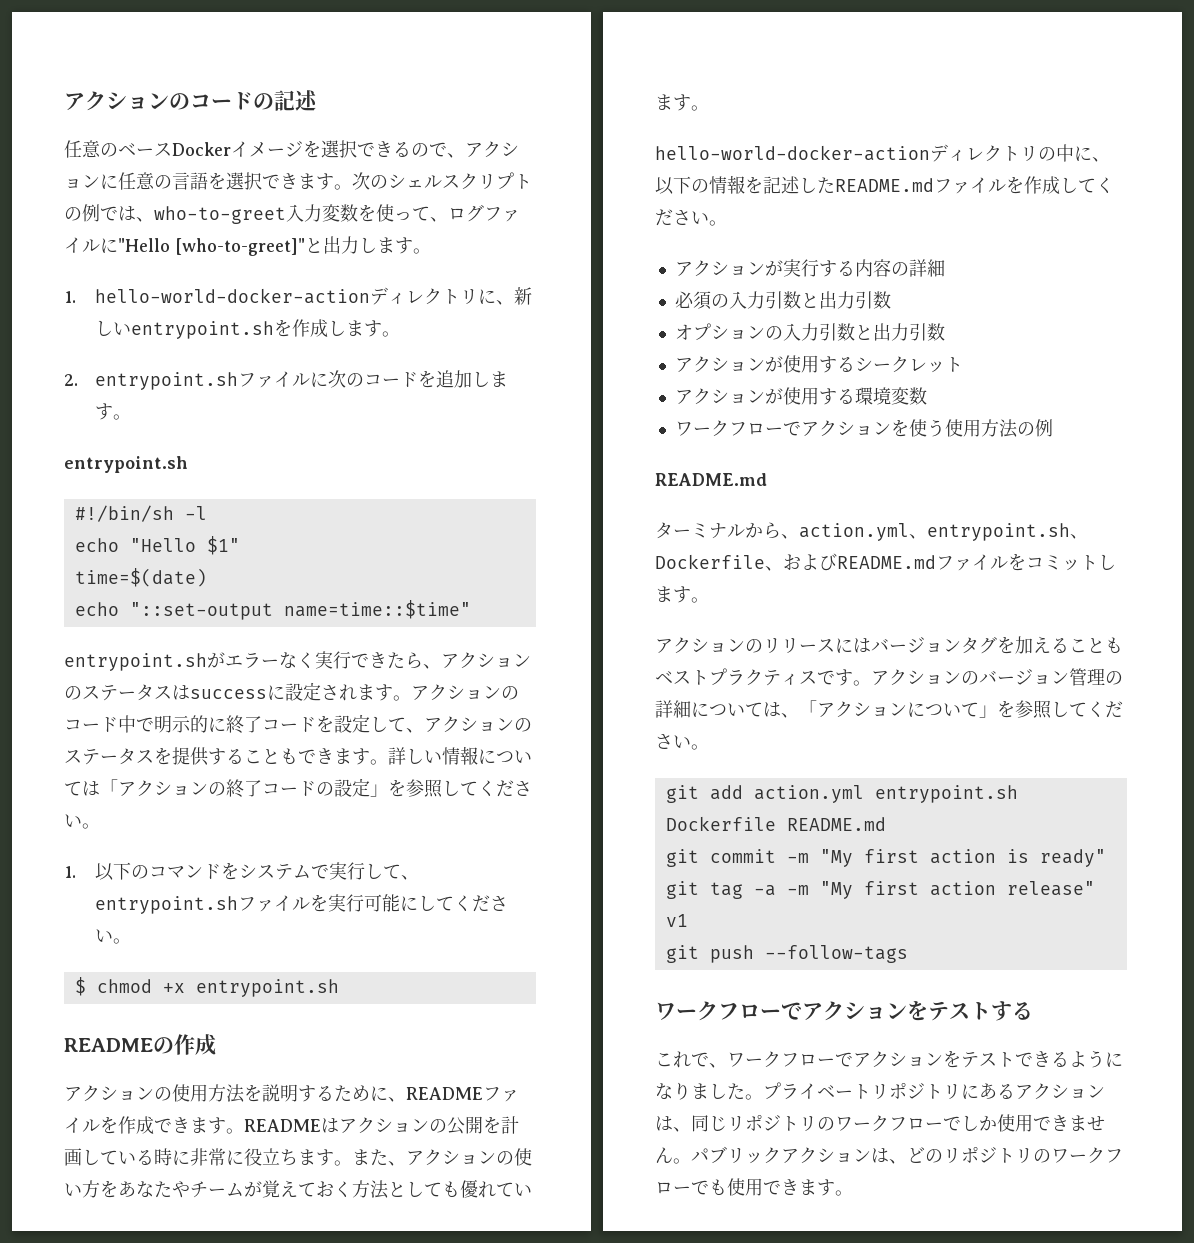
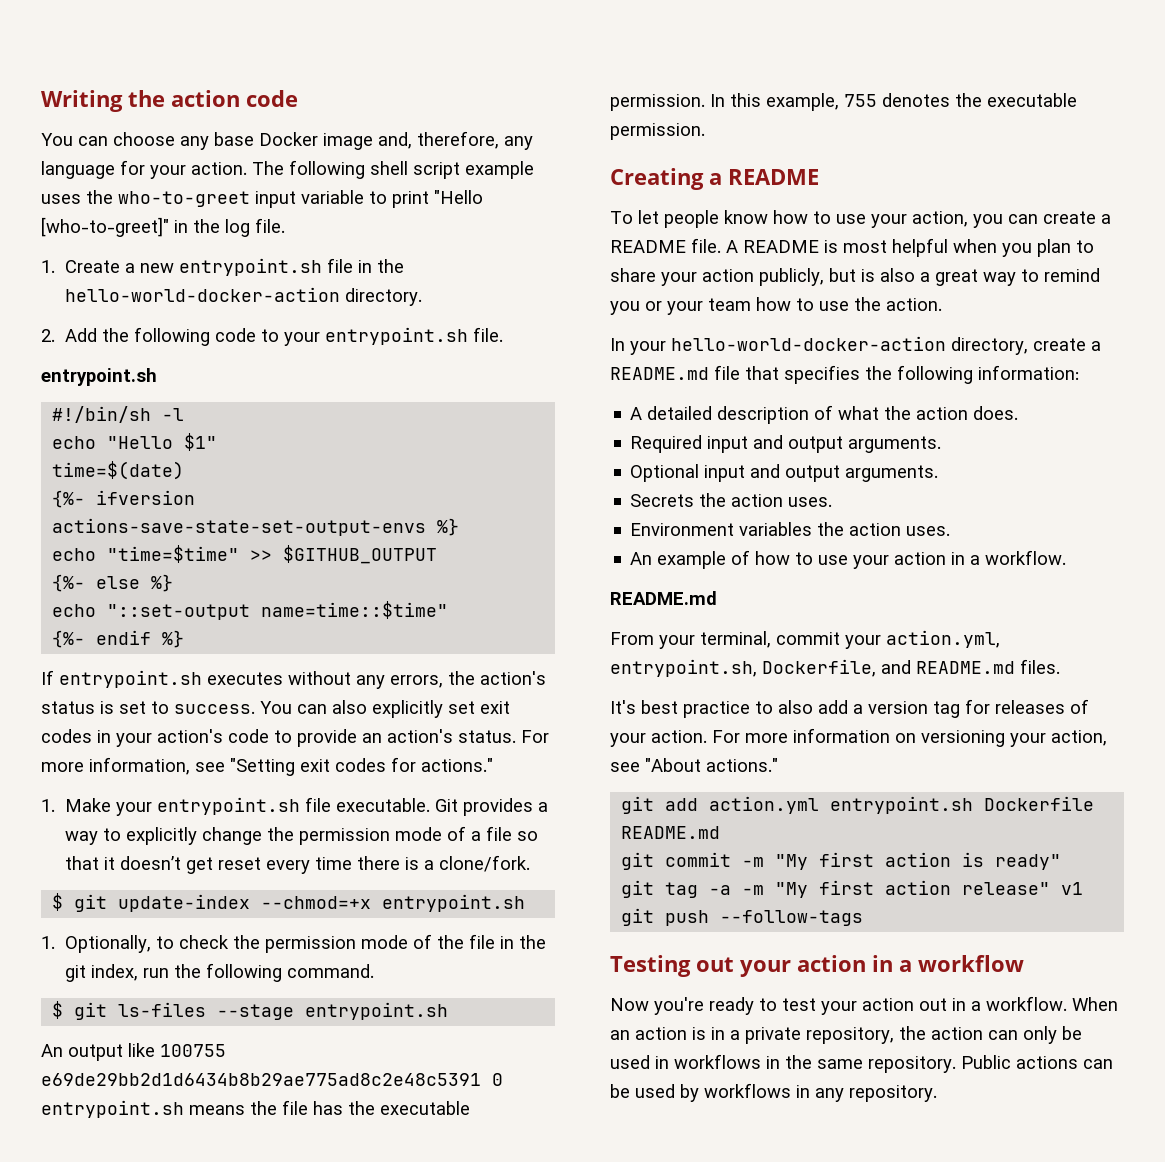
[64,90,318,111] [64,140,519,158] [64,172,532,190] [64,204,520,224] [64,236,431,256] [64,287,533,305] [95,319,401,339] [64,370,509,390] [95,403,132,420] アクションのコードの記述 // 任意のベースDockerイメージを選択できるので、アクションに任意の言語を選択できます。次のシェルスクリプトの例では、who-to-greet入力変数を使って、ログファイルに"Hello [who-to-greet]"と出力します。 // 1. hello-world-docker-actionディレクトリに、新しいentrypoint.shを作成します。 // 2. entrypoint.shファイルに次のコードを追加します。 -> [41,90,298,112] [41,131,533,150] [41,160,534,179] [41,190,483,208] [41,217,285,237] [41,258,404,276] [64,287,422,306] [41,327,503,346] Writing the action code // You can choose any base Docker image and, therefore, any language for your action. The following shell script example uses the who-to-greet input variable to print "Hello [who-to-greet]" in the log file. // 1. Create a new entrypoint.sh file in the hello-world-docker-action directory. // 2. Add the following code to your entrypoint.sh file.
[74,600,471,620] [64,651,531,671] [64,682,519,701] [64,714,532,734] [64,746,532,766] [64,778,532,798] [64,814,100,829] [64,862,420,881] [95,894,509,914] [95,929,132,944] [74,977,339,997] [64,1034,216,1056] [64,1084,519,1103] [64,1116,519,1135] [64,1148,532,1166] [64,1180,532,1199] [655,94,709,111] [655,144,1110,162] [655,175,1114,195] [655,209,727,226] [674,259,945,277] [674,291,891,310] [674,323,945,341] [674,355,963,373] [674,387,927,405] [674,419,1053,438] [655,473,767,486] [655,522,1088,541] [655,553,1116,571] [655,586,709,603] [655,636,1123,654] [655,668,1123,686] [655,700,1123,719] [655,734,709,750] echo "::set-output name=time::$time" // entrypoint.shがエラーなく実行できたら、アクションのステータスはsuccessに設定されます。アクションのコード中で明示的に終了コードを設定して、アクションのステータスを提供することもできます。詳しい情報については「アクションの終了コードの設定」を参照してください。 // 1.以下のコマンドをシステムで実行して、entrypoint.shファイルを実行可能にしてください。 // $ chmod +x entrypoint.sh // READMEの作成 // アクションの使用方法を説明するために、READMEファイルを作成できます。READMEはアクションの公開を計画している時に非常に役立ちます。また、アクションの使い方をあなたやチームが覚えておく方法としても優れています。 // hello-world-docker-actionディレクトリの中に、以下の情報を記述したREADME.mdファイルを作成してください。 // アクションが実行する内容の詳細 // 必須の入力引数と出力引数 // オプションの入力引数と出力引数 // アクションが使用するシークレット // アクションが使用する環境変数 // ワークフローでアクションを使う使用方法の例 // README.md // ターミナルから、action.yml、entrypoint.sh、Dockerfile、およびREADME.mdファイルをコミットします。 // アクションのリリースにはバージョンタグを加えることもベストプラクティスです。アクションのバージョン管理の詳細については、「アクションについて」を参照してください。 -> [52,490,196,508] [52,518,460,536] [52,545,438,564] [52,574,174,592] [52,601,449,620] [52,630,185,648] [41,670,546,689] [41,700,510,718] [41,729,549,747] [41,757,493,776] [41,797,548,816] [64,826,538,845] [64,855,530,874] [52,893,526,912] [41,934,546,953] [64,963,374,982] [52,1001,449,1020] [41,1043,226,1061] [41,1073,503,1086] [41,1100,470,1118] [610,93,1077,111] [610,123,705,140] [610,168,819,190] [610,210,1111,228] [610,238,1094,257] [610,268,1100,286] [610,297,942,315] [610,336,1101,355] [610,365,1079,384] [630,405,1019,424] [630,435,942,453] [630,464,939,482] [630,493,833,507] [630,522,951,536] [630,550,1067,569] [610,591,717,605] [610,630,1000,649] [610,659,1060,677] [610,699,1089,718] [610,728,1107,747] [610,758,778,772] {%- ifversion actions-save-state-set-output-envs %} // echo "time=$time" >> $GITHUB_OUTPUT // {%- else %} // echo "::set-output name=time::$time" // {%- endif %} // If entrypoint.sh executes without any errors, the action's status is set to success. You can also explicitly set exit codes in your action's code to provide an action's status. For more information, see "Setting exit codes for actions." // 1. Make your entrypoint.sh file executable. Git provides a way to explicitly change the permission mode of a file so that it doesn’t get reset every time there is a clone/fork. // $ git update-index --chmod=+x entrypoint.sh // 1. Optionally, to check the permission mode of the file in the git index, run the following command. // $ git ls-files --stage entrypoint.sh // An output like 100755 e69de29bb2d1d6434b8b29ae775ad8c2e48c5391 0 entrypoint.sh means the file has the executable permission. In this example, 755 denotes the executable permission. // Creating a README // To let people know how to use your action, you can create a README file. A README is most helpful when you plan to share your action publicly, but is also a great way to remind you or your team how to use the action. // In your hello-world-docker-action directory, create a README.md file that specifies the following information: // A detailed description of what the action does. // Required input and output arguments. // Optional input and output arguments. // Secrets the action uses. // Environment variables the action uses. // An example of how to use your action in a workflow. // README.md // From your terminal, commit your action.yml, entrypoint.sh, Dockerfile, and README.md files. // It's best practice to also add a version tag for releases of your action. For more information on versioning your action, see "About actions."
[655,1001,1033,1021] [655,1050,1123,1068] [655,1082,1105,1100] [655,1114,1105,1132] [655,1146,1123,1164] [655,1178,853,1196] ワークフローでアクションをテストする // これで、ワークフローでアクションをテストできるようになりました。プライベートリポジトリにあるアクションは、同じリポジトリのワークフローでしか使用できません。パブリックアクションは、どのリポジトリのワークフローでも使用できます。 -> [610,955,1024,977] [610,996,1118,1015] [610,1026,1082,1044] [610,1054,1113,1073] [610,1083,937,1102] Testing out your action in a workflow // Now you're ready to test your action out in a workflow. When an action is in a private repository, the action can only be used in workflows in the same repository. Public actions can be used by workflows in any repository.

